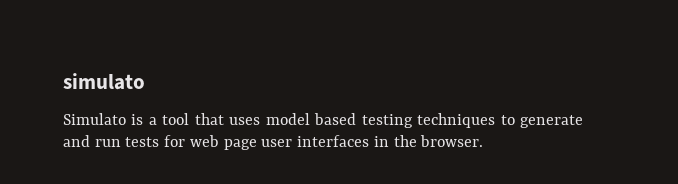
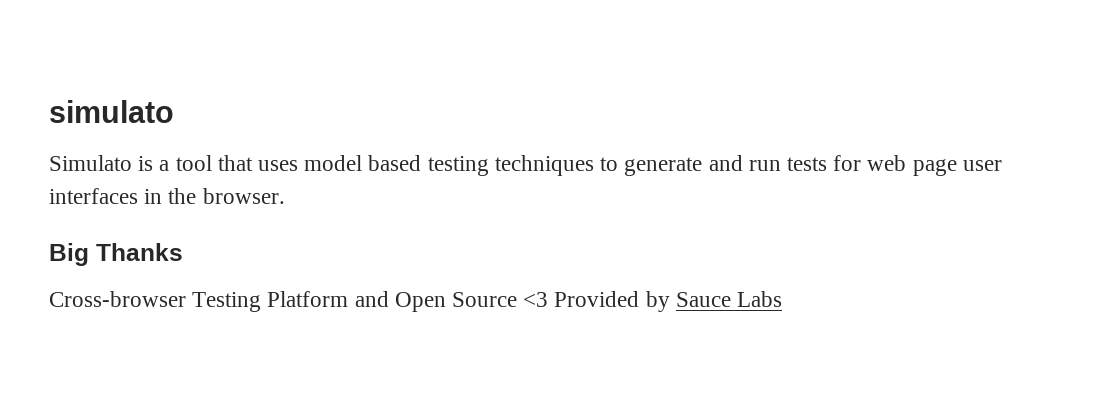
(484, 141) none -> [49,243,183,266] [49,291,783,312] // Big Thanks // Cross-browser Testing Platform and Open Source <3 Provided by Sauce Labs

